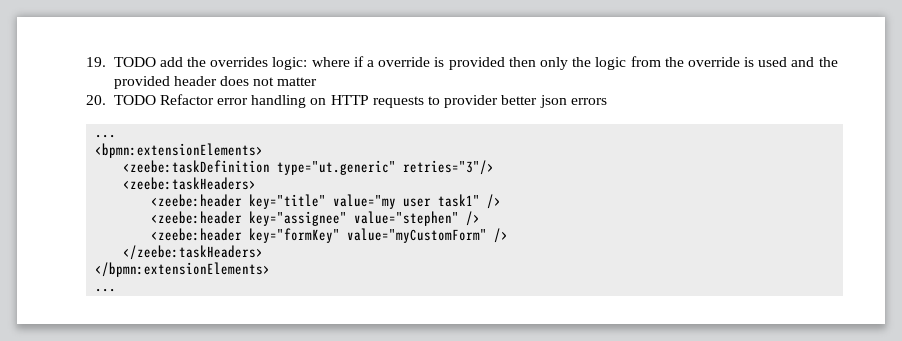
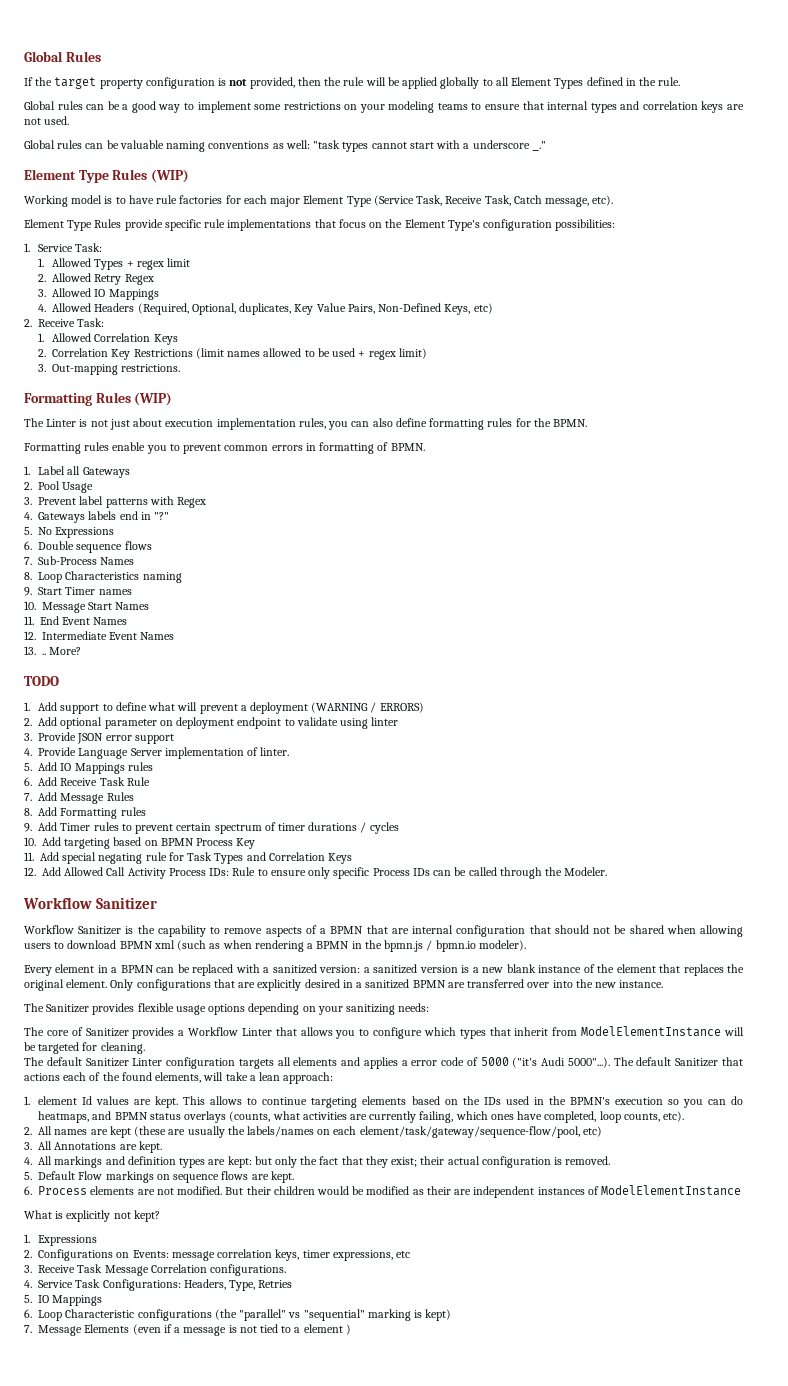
[86,56,838,70] [113,76,318,89] [86,94,607,108] [95,134,117,138] [95,143,264,158] [123,160,495,175] [123,177,257,190] [151,194,502,209] [151,211,481,226] [151,228,509,243] [123,245,264,260] [95,262,271,277] [95,288,117,292] 19. TODO add the overrides logic: where if a override is provided then only the logic from the override is used and the provided header does not matter // 20. TODO Refactor error handling on HTTP requests to provider better json errors // ... // <bpmn:extensionElements> // <zeebe:taskDefinition type="ut.generic" retries="3"/> // <zeebe:taskHeaders> // <zeebe:header key="title" value="my user task1" /> // <zeebe:header key="assignee" value="stephen" /> // <zeebe:header key="formKey" value="myCustomForm" /> // </zeebe:taskHeaders> // </bpmn:extensionElements> // ... -> [24,51,101,62] [24,77,681,89] [24,101,745,113] [24,116,70,125] [24,140,546,152] [24,169,189,183] [24,195,614,207] [24,219,616,231] [24,243,103,252] [38,258,191,270] [38,273,154,285] [38,288,159,300] [38,303,493,315] [24,318,105,327] [38,333,178,345] [38,348,427,360] [38,364,181,375] [24,392,173,406] [24,418,588,430] [24,442,425,454] [24,466,130,478] [24,481,94,493] [24,496,207,508] [24,511,170,523] [24,527,115,538] [24,541,152,553] [24,556,135,565] [24,571,182,583] [24,587,132,596] [24,601,150,613] [24,616,128,625] [24,631,175,640] [24,646,82,655] [24,676,59,686] [24,702,424,714] [24,717,399,729] [24,732,174,744] [24,747,290,759] [24,762,153,774] [24,777,150,786] [24,792,134,804] [24,807,146,819] [24,822,399,834] [24,837,256,849] [24,852,353,864] [24,867,608,879] [23,897,158,909] [24,925,743,937] [24,940,526,952] [24,964,745,976] [24,979,664,991] [24,1003,430,1015] [24,1026,745,1039] [24,1042,145,1054] [24,1057,743,1069] [24,1072,334,1084] [24,1096,743,1108] [38,1111,685,1123] [24,1126,602,1138] [24,1141,162,1153] [24,1156,611,1168] [24,1171,294,1183] [24,1185,742,1198] [24,1210,160,1222] [24,1234,98,1246] [24,1249,411,1261] [24,1264,287,1276] [24,1279,293,1291] [24,1295,103,1306] [24,1309,452,1321] [24,1324,351,1336] Global Rules // If the target property configuration is not provided, then the rule will be applied globally to all Element Types defined in the rule. // Global rules can be a good way to implement some restrictions on your modeling teams to ensure that internal types and correlation keys are not used. // Global rules can be valuable naming conventions as well: "task types cannot start with a underscore _." // Element Type Rules (WIP) // Working model is to have rule factories for each major Element Type (Service Task, Receive Task, Catch message, etc). // Element Type Rules provide specific rule implementations that focus on the Element Type's configuration possibilities: // 1. Service Task: // 1. Allowed Types + regex limit // 2. Allowed Retry Regex // 3. Allowed IO Mappings // 4. Allowed Headers (Required, Optional, duplicates, Key Value Pairs, Non-Defined Keys, etc) // 2. Receive Task: // 1. Allowed Correlation Keys // 2. Correlation Key Restrictions (limit names allowed to be used + regex limit) // 3. Out-mapping restrictions. // Formatting Rules (WIP) // The Linter is not just about execution implementation rules, you can also define formatting rules for the BPMN. // Formatting rules enable you to prevent common errors in formatting of BPMN. // 1. Label all Gateways // 2. Pool Usage // 3. Prevent label patterns with Regex // 4. Gateways labels end in "?" // 5. No Expressions // 6. Double sequence flows // 7. Sub-Process Names // 8. Loop Characteristics naming // 9. Start Timer names // 10. Message Start Names // 11. End Event Names // 12. Intermediate Event Names // 13. .. More? // TODO // 1. Add support to define what will prevent a deployment (WARNING / ERRORS) // 2. Add optional parameter on deployment endpoint to validate using linter // 3. Provide JSON error support // 4. Provide Language Server implementation of linter. // 5. Add IO Mappings rules // 6. Add Receive Task Rule // 7. Add Message Rules // 8. Add Formatting rules // 9. Add Timer rules to prevent certain spectrum of timer durations / cycles // 10. Add targeting based on BPMN Process Key // 11. Add special negating rule for Task Types and Correlation Keys // 12. Add Allowed Call Activity Process IDs: Rule to ensure only specific Process IDs can be called through the Modeler. // Workflow Sanitizer // Workflow Sanitizer is the capability to remove aspects of a BPMN that are internal configuration that should not be shared when allowing users to download BPMN xml (such as when rendering a BPMN in the bpmn.js / bpmn.io modeler). // Every element in a BPMN can be replaced with a sanitized version: a sanitized version is a new blank instance of the element that replaces the original element. Only configurations that are explicitly desired in a sanitized BPMN are transferred over into the new instance. // The Sanitizer provides flexible usage options depending on your sanitizing needs: // The core of Sanitizer provides a Workflow Linter that allows you to configure which types that inherit from ModelElementInstance will be targeted for cleaning. // The default Sanitizer Linter configuration targets all elements and applies a error code of 5000 ("it's Audi 5000"...). The default Sanitizer that actions each of the found elements, will take a lean approach: // 1. element Id values are kept. This allows to continue targeting elements based on the IDs used in the BPMN's execution so you can do heatmaps, and BPMN status overlays (counts, what activities are currently failing, which ones have completed, loop counts, etc). // 2. All names are kept (these are usually the labels/names on each element/task/gateway/sequence-flow/pool, etc) // 3. All Annotations are kept. // 4. All markings and definition types are kept: but only the fact that they exist; their actual configuration is removed. // 5. Default Flow markings on sequence flows are kept. // 6. Process elements are not modified. But their children would be modified as their are independent instances of ModelElementInstance // What is explicitly not kept? // 1. Expressions // 2. Configurations on Events: message correlation keys, timer expressions, etc // 3. Receive Task Message Correlation configurations. // 4. Service Task Configurations: Headers, Type, Retries // 5. IO Mappings // 6. Loop Characteristic configurations (the "parallel" vs "sequential" marking is kept) // 7. Message Elements (even if a message is not tied to a element )

